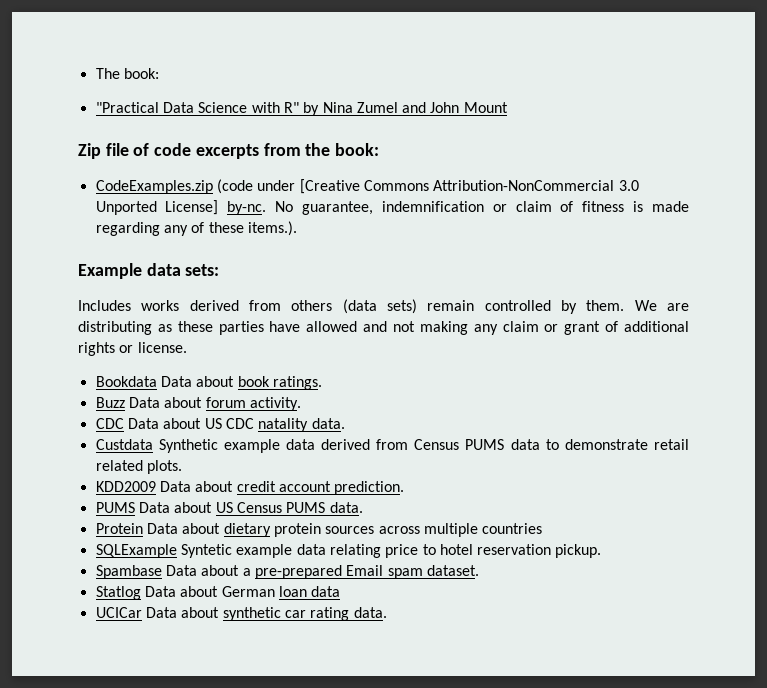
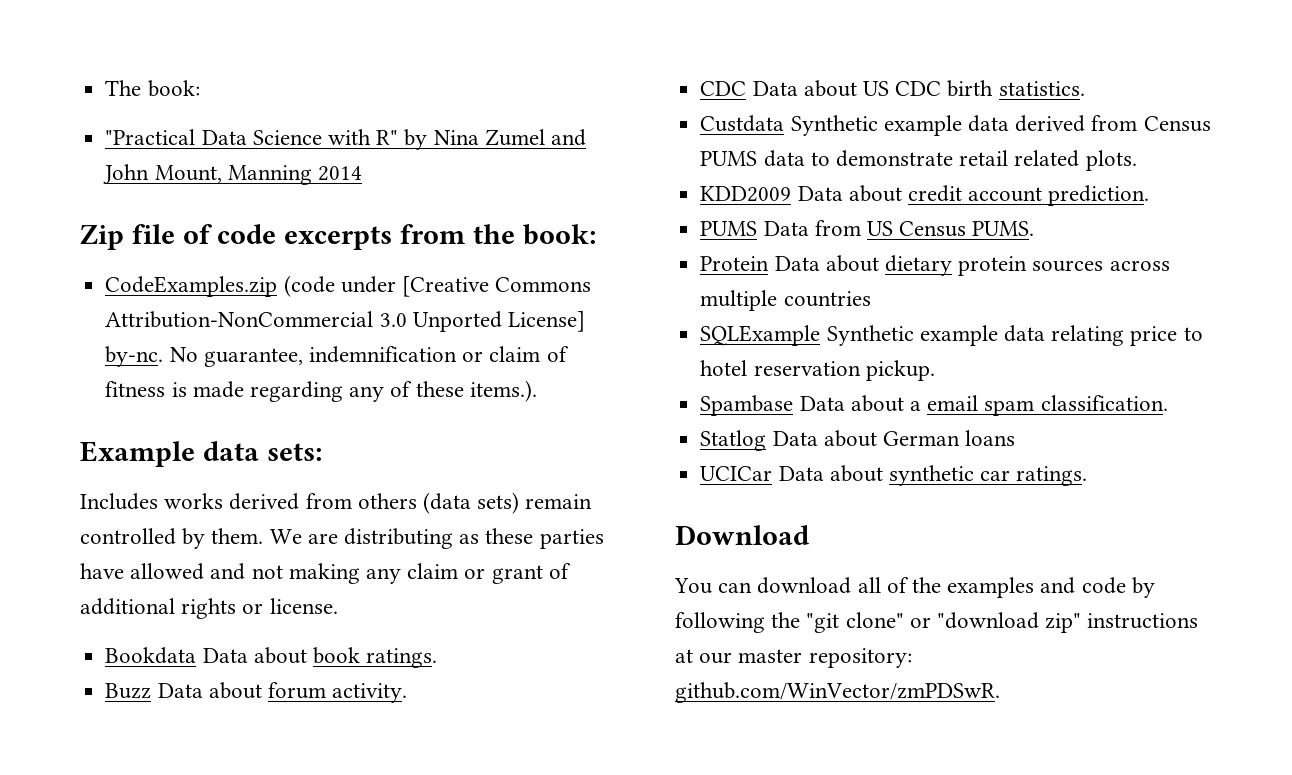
[463,102,508,113] Mount -> [154,165,362,185] Mount, Manning 2014
[258,418,345,432] natality data. -> [947,80,1085,97] birth statistics.
[174,502,213,513] about -> [814,220,861,236] from
[286,502,363,513] PUMS data. -> [972,221,1035,236] PUMS.
[180,544,232,558] Syntetic -> [826,325,914,346] Synthetic
[254,565,479,579] pre-prepared Email spam dataset. -> [927,395,1168,416] email spam classification.
[278,586,341,597] loan data -> [965,430,1016,446] loans
[310,607,387,621] rating data. -> [1016,466,1088,486] [675,525,809,545] [674,577,1155,598] [675,612,1199,633] [675,648,912,668] [675,682,1000,703] ratings. // Download // You can download all of the examples and code by following the "git clone" or "download zip" instructions at our master repository: github.com/WinVector/zmPDSwR.

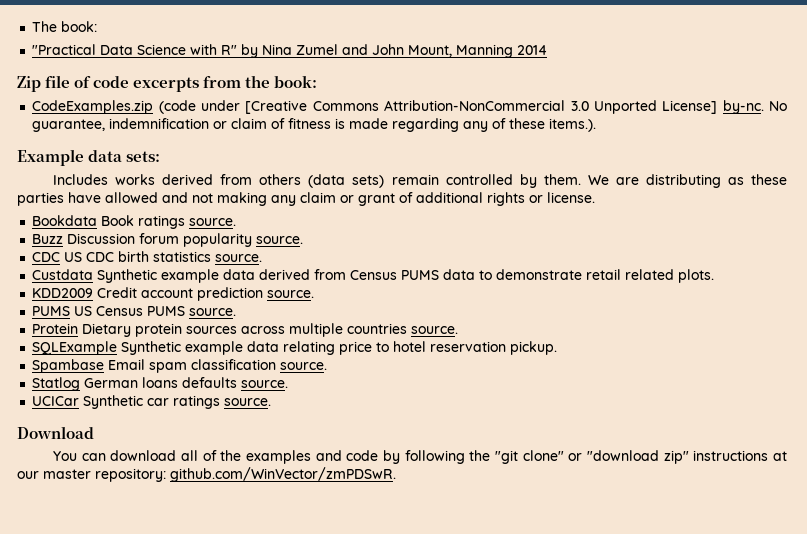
[202,647,438,668] [105,682,408,703] [700,80,857,97] Data about book ratings. // Buzz Data about forum activity. // CDC Data about -> [101,215,237,229] [32,233,304,247] [32,252,61,262] Book ratings source. // Buzz Discussion forum popularity source. // CDC
[998,81,1085,96] statistics. -> [153,251,263,262] statistics source.
[797,185,1150,206] [700,220,1035,237] [700,255,952,276] Data about credit account prediction. // PUMS Data from US Census PUMS. // Protein Data about dietary -> [97,287,315,301] [32,306,237,316] [32,323,132,337] Credit account prediction source. // PUMS US Census PUMS source. // Protein Dietary
(871, 299) none -> [411,326,459,334] source.
[799,395,1168,416] Data about a email spam classification. -> [108,359,328,373] Email spam classification source.
[772,430,877,447] Data about -> (81, 384) none
(1016, 438) none -> [182,377,289,388] defaults source.
[778,465,1088,486] Data about synthetic car ratings. -> [83,395,272,409] Synthetic car ratings source.

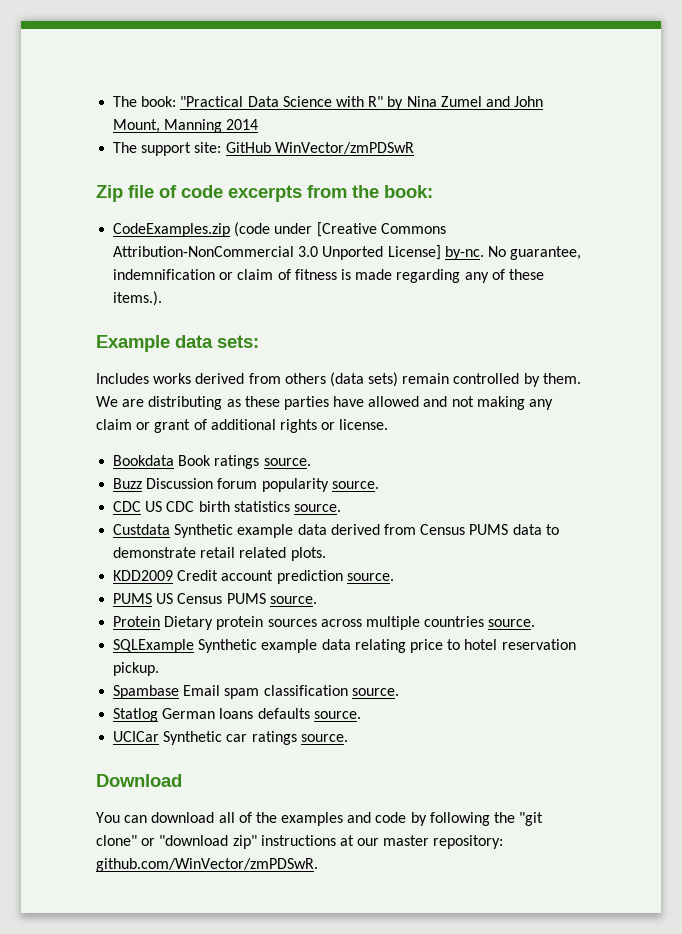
(98, 26) // -> (177, 101) none
(548, 50) none -> [113,142,414,156] // The support site: GitHub WinVector/zmPDSwR

